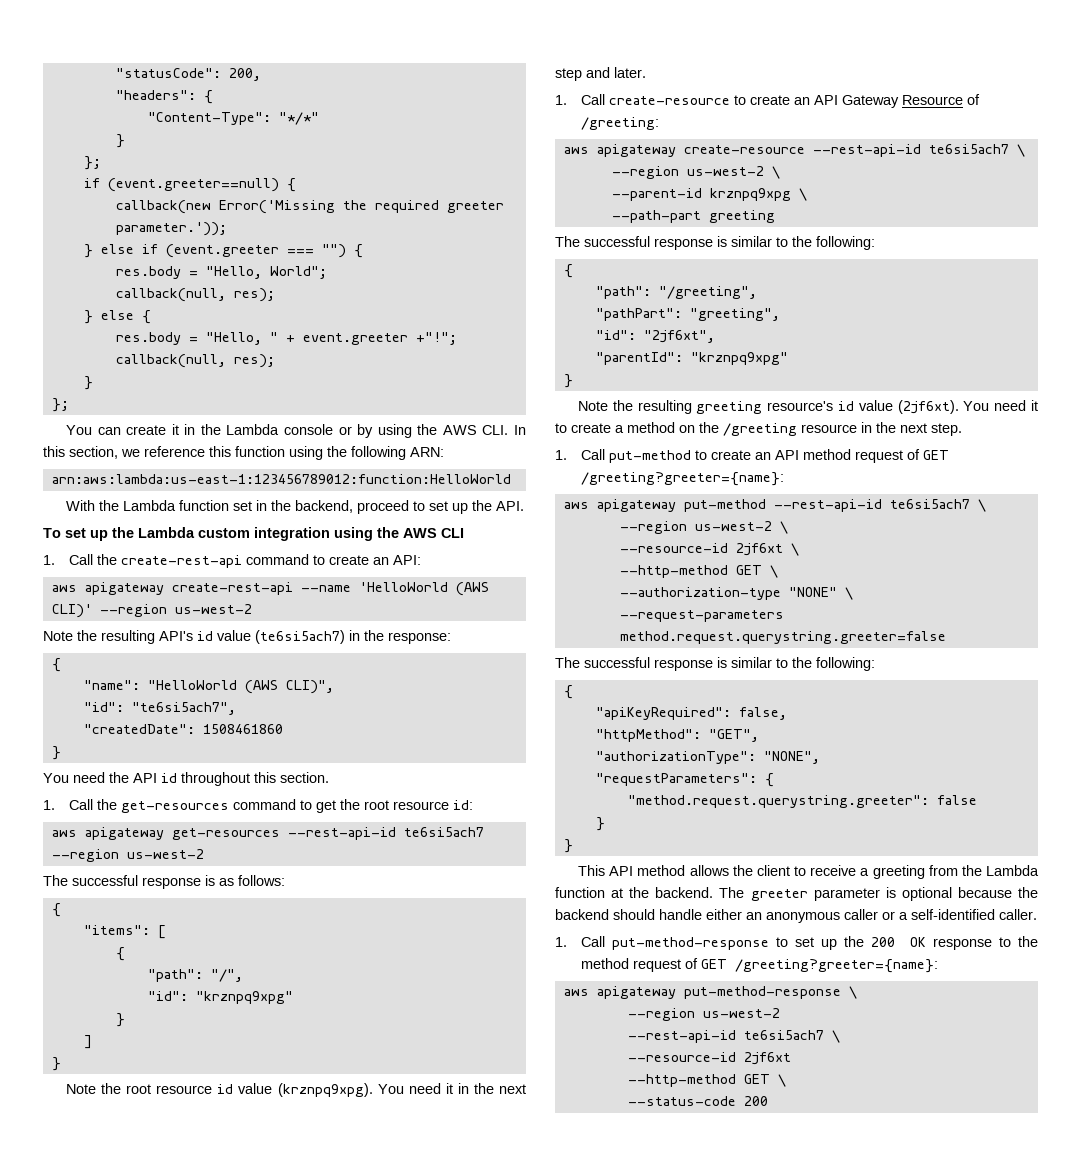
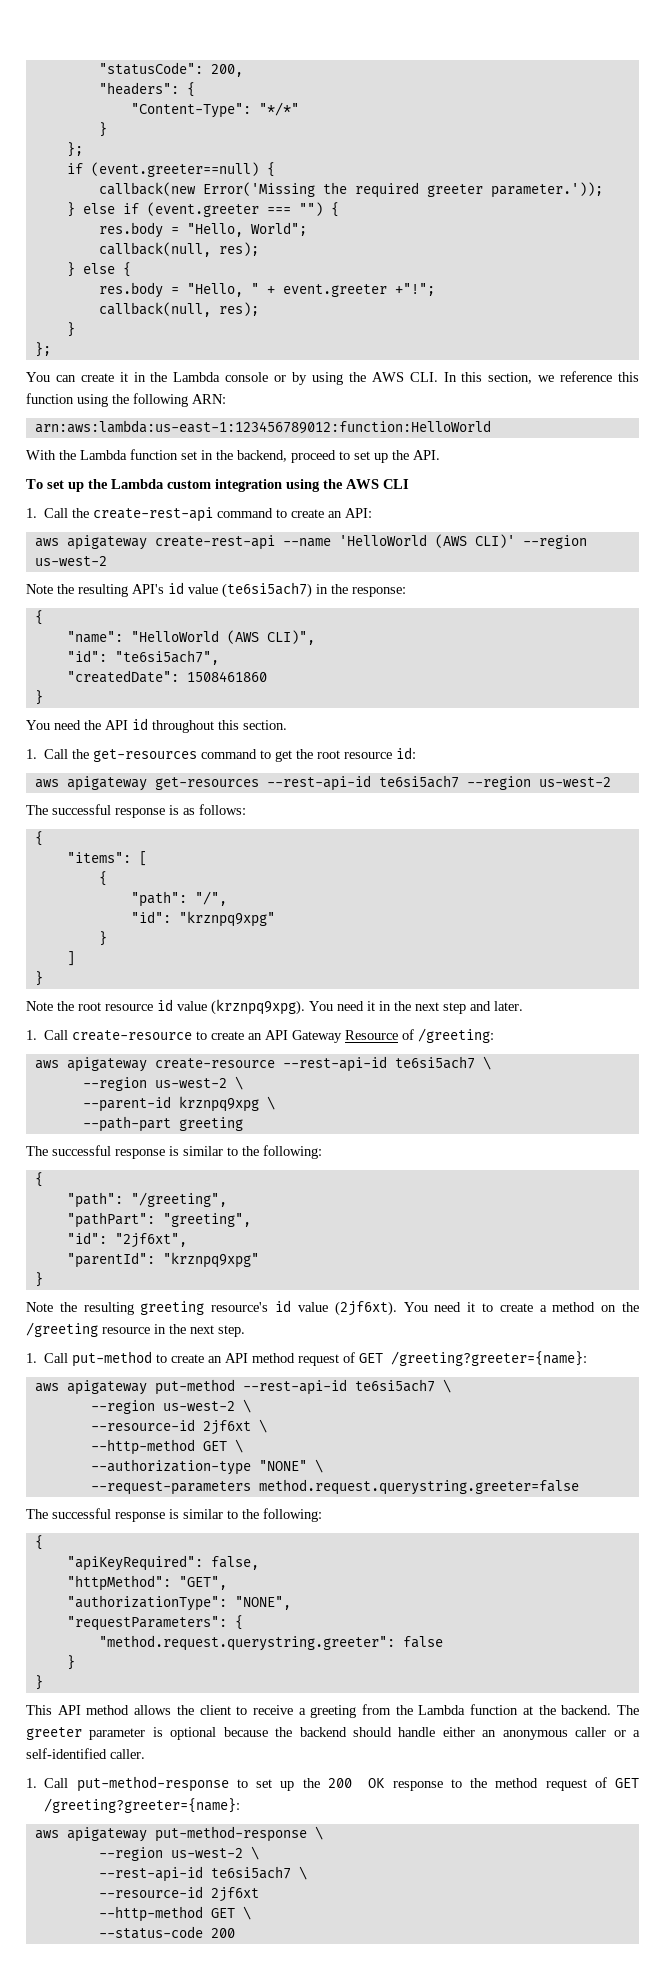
(780, 1013) none -> [250,1846,259,1860] \

